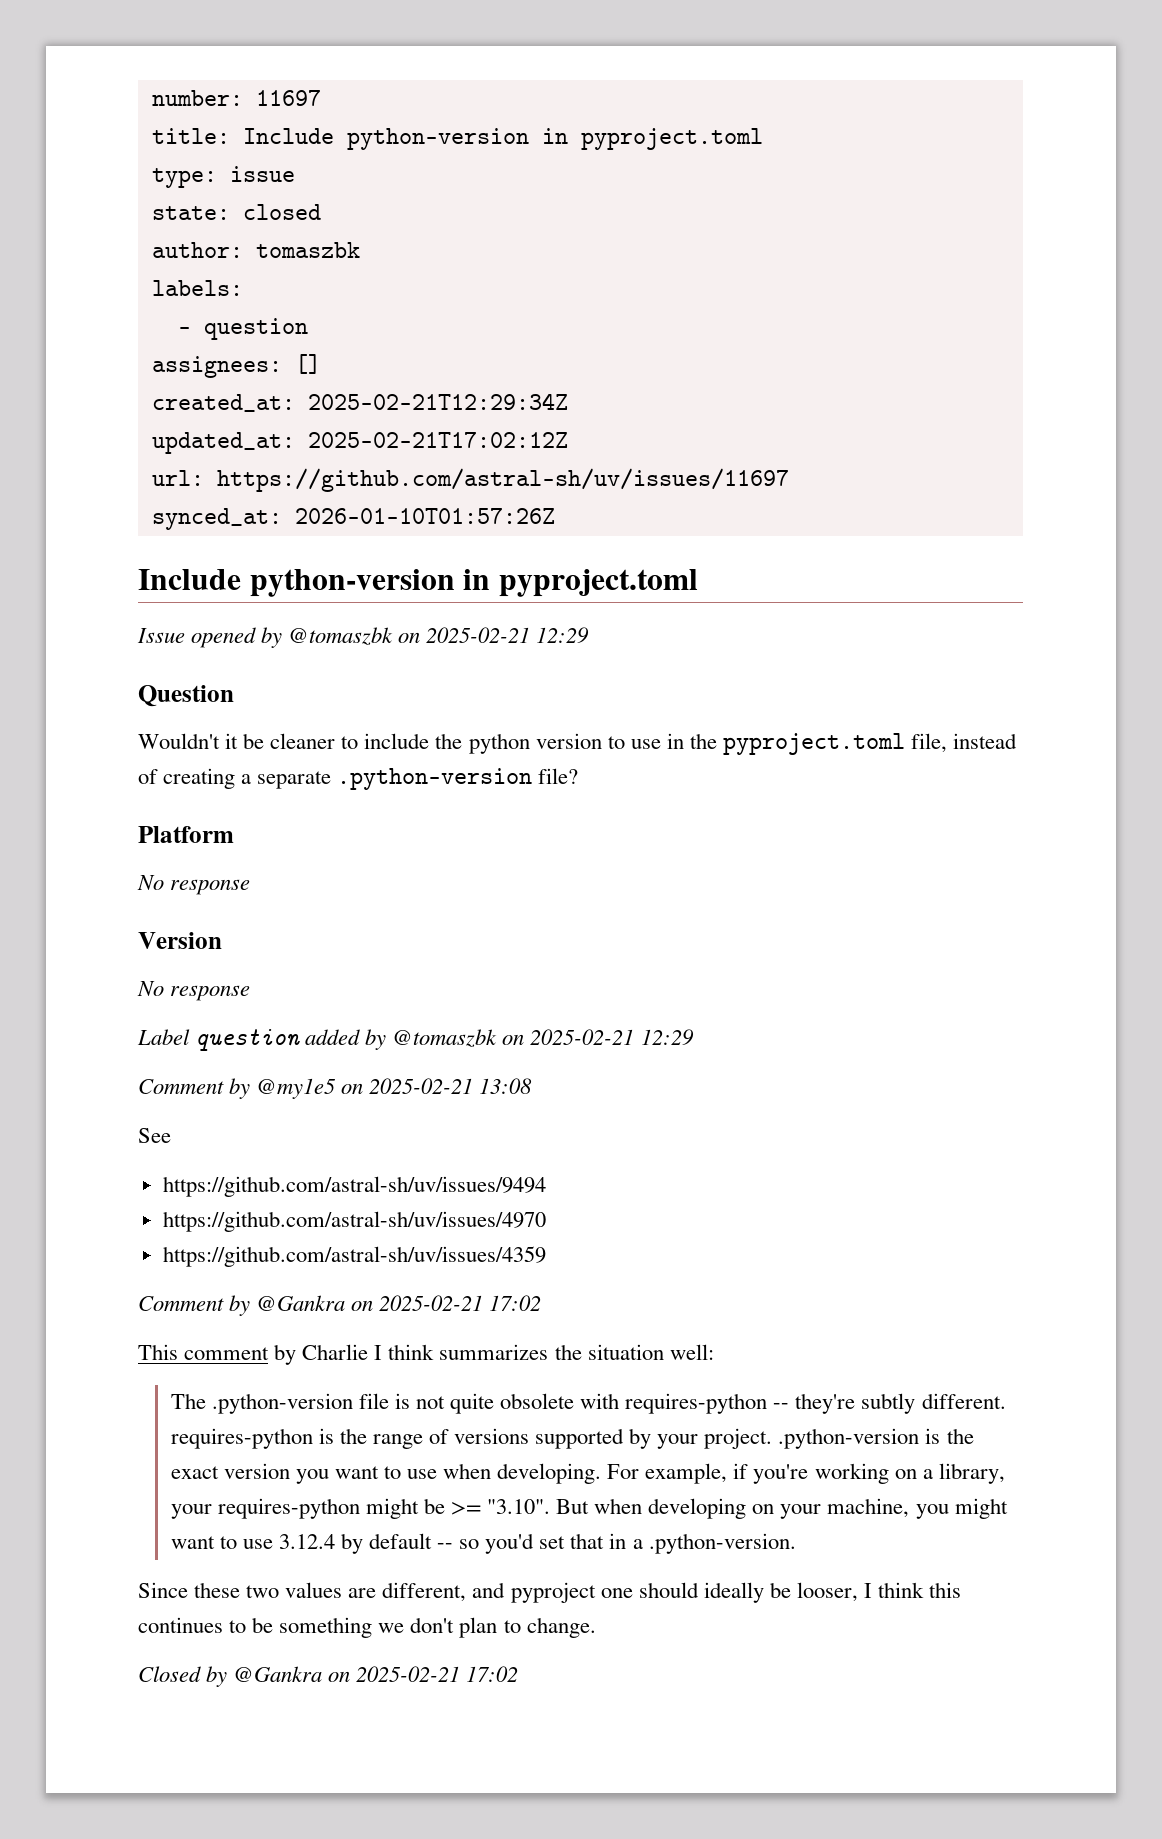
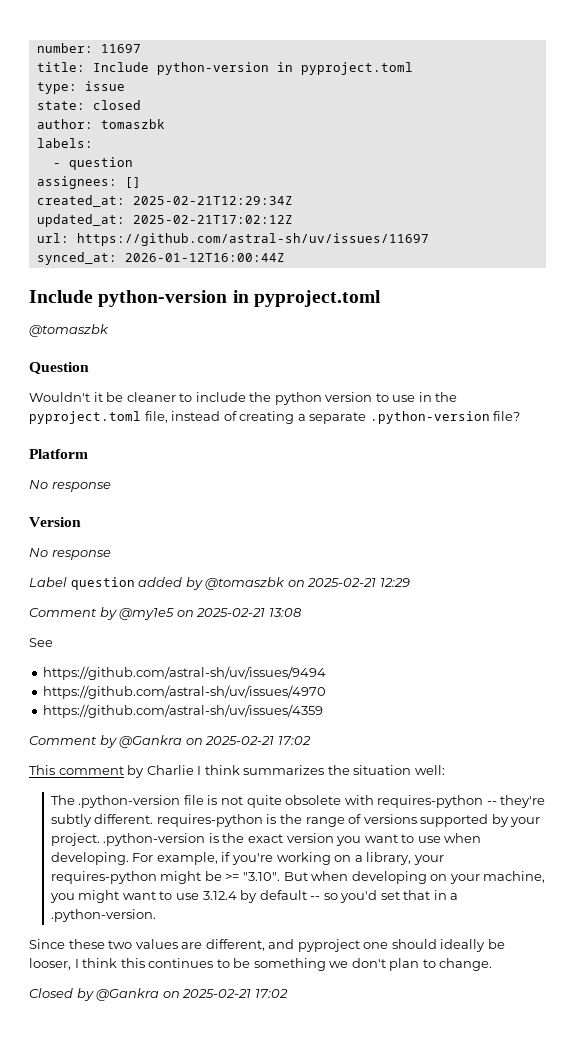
[294,508,555,524] [138,569,698,597] [137,627,590,648] 2026-01-10T01:57:26Z // Include python-version in pyproject.toml // Issue opened by @tomaszbk on 2025-02-21 12:29 -> [124,253,285,262] [29,290,381,307] [29,324,109,337] 2026-01-12T16:00:44Z // Include python-version in pyproject.toml // @tomaszbk

